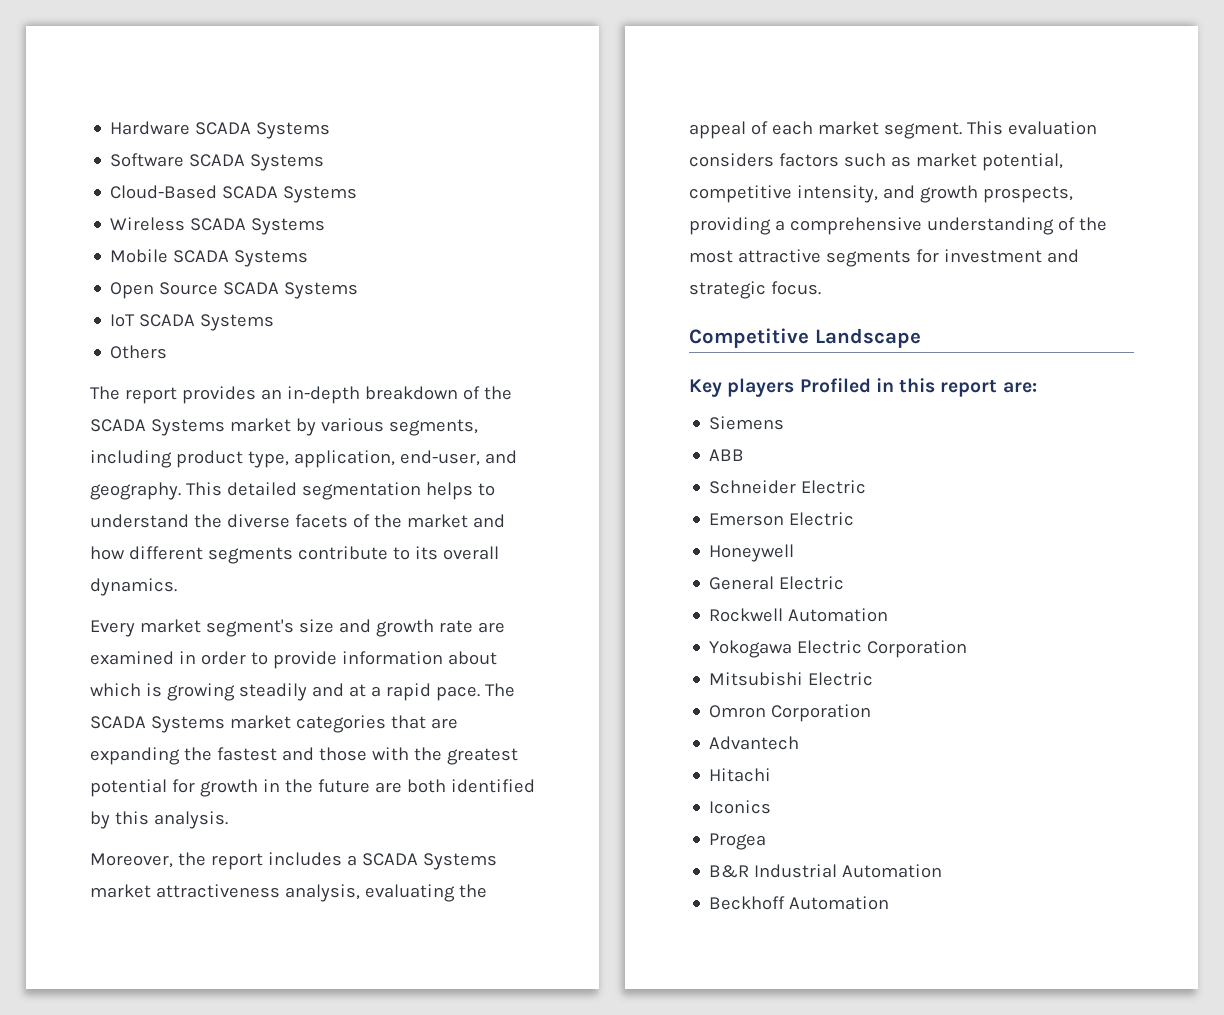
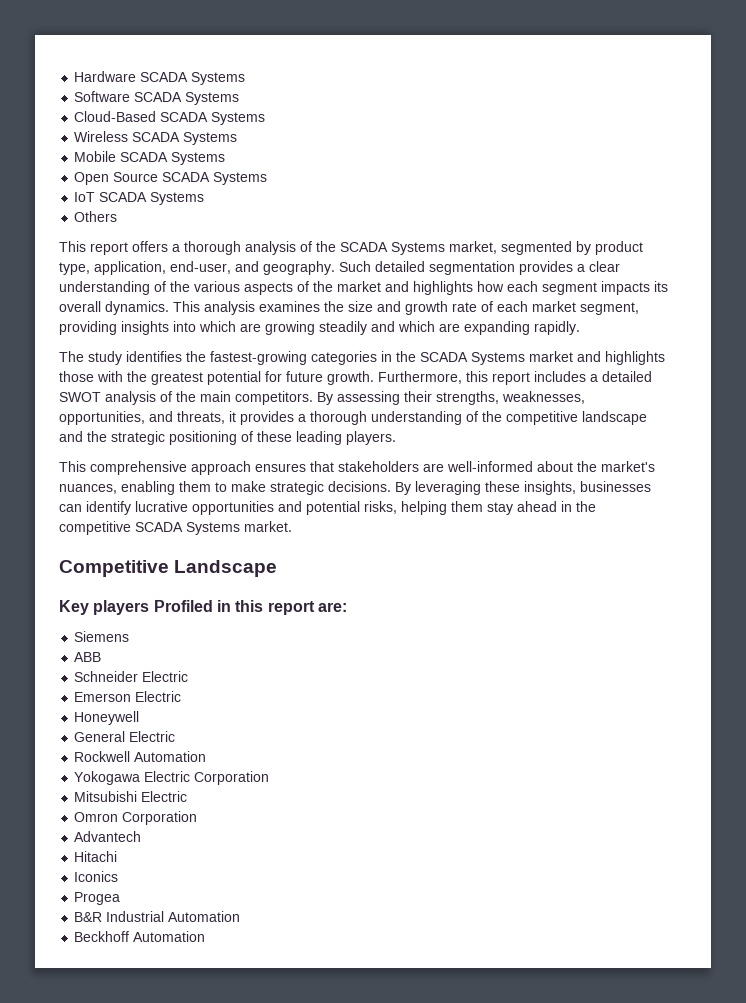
[90,386,512,404] [90,418,478,436] [90,450,172,468] The report provides an in-depth breakdown of the SCADA Systems market by various segments, including -> [59,241,591,255] This report offers a thorough analysis of the SCADA Systems market, segmented by
[185,482,222,496] This -> [339,261,371,272] Such
[425,482,495,500] [90,514,505,528] [90,546,499,564] [90,578,177,596] [90,619,505,637] [90,651,497,669] [90,683,515,701] [90,715,458,733] [90,747,314,765] helps to understand the diverse facets of the market and how different segments contribute to its overall dynamics. // Every market segment's size and growth rate are examined in order to provide information about which is growing steadily and at a rapid pace. The SCADA Systems market categories that are expanding the fastest and -> [519,261,620,275] [59,281,668,295] [59,301,639,315] [59,321,580,335] [59,351,665,365] provides a clear understanding of the various aspects of the market and highlights how each segment impacts its overall dynamics. This analysis examines the size and growth rate of each market segment, providing insights into which are growing steadily and which are expanding rapidly. // The study identifies the fastest-growing categories in the SCADA Systems market and highlights
[199,779,535,797] [90,811,228,829] [90,852,497,870] [90,884,487,902] [689,121,1097,139] [689,153,1063,171] [689,185,1073,203] [689,217,1107,235] [689,249,1079,267] [689,281,821,299] growth in the future are both identified by this analysis. // Moreover, the report includes a SCADA Systems market attractiveness analysis, evaluating the appeal of each market segment. This evaluation considers factors such as market potential, competitive intensity, and growth prospects, providing a comprehensive understanding of the most attractive segments for investment and strategic focus. -> [286,371,652,385] [59,391,585,405] [59,411,647,425] [59,431,396,445] [59,461,655,475] [59,481,651,495] [59,501,596,515] [59,521,292,535] future growth. Furthermore, this report includes a detailed SWOT analysis of the main competitors. By assessing their strengths, weaknesses, opportunities, and threats, it provides a thorough understanding of the competitive landscape and the strategic positioning of these leading players. // This comprehensive approach ensures that stakeholders are well-informed about the market's nuances, enabling them to make strategic decisions. By leveraging these insights, businesses can identify lucrative opportunities and potential risks, helping them stay ahead in the competitive SCADA Systems market.

